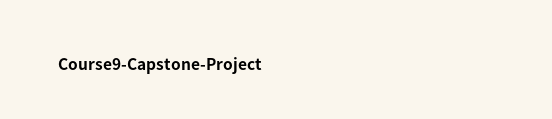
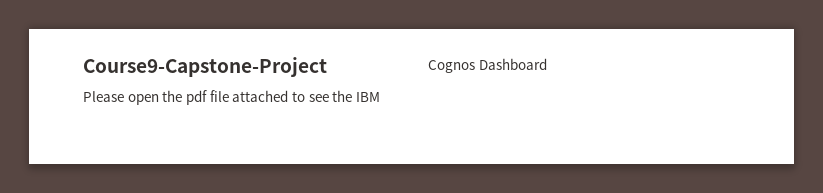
(262, 65) none -> [83,90,380,105] [428,58,547,73] // Please open the pdf file attached to see the IBM Cognos Dashboard

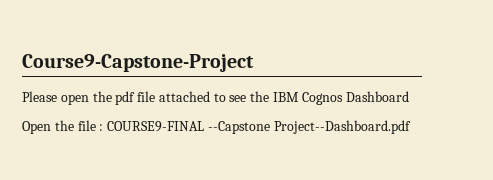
(547, 64) none -> [22,120,411,134] // Open the file : COURSE9-FINAL --Capstone Project--Dashboard.pdf

